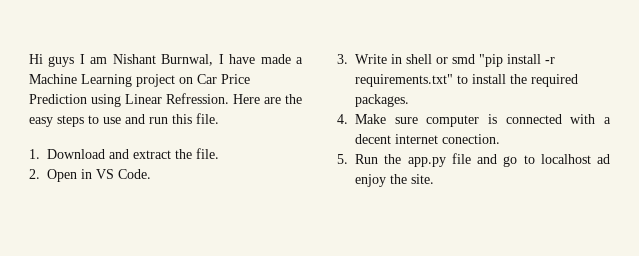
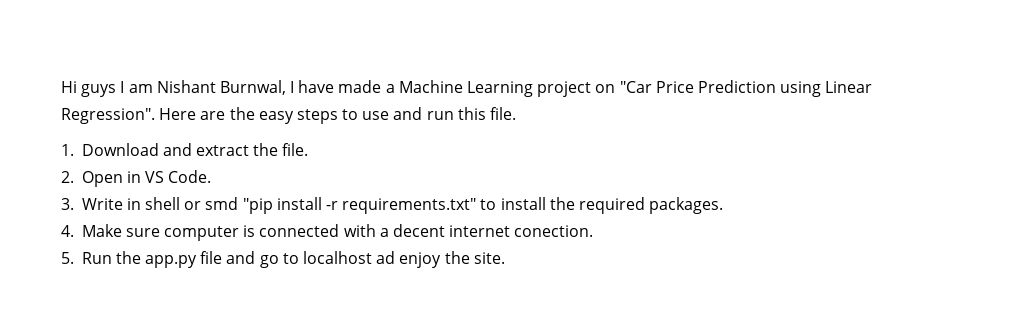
[197,74,217,84] Car -> [619,81,652,93] "Car
[166,93,229,104] Refression. -> [61,108,155,124] Regression".

